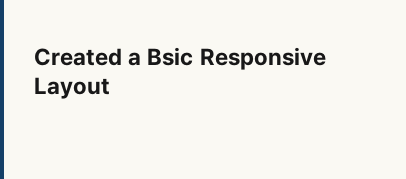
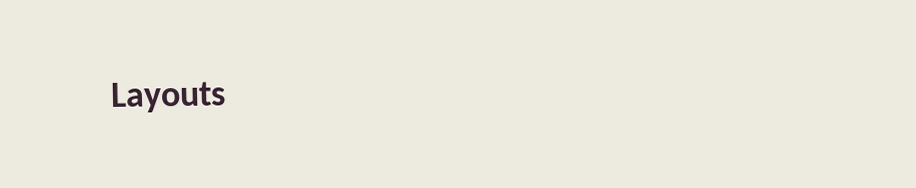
[34,47,326,70] [34,77,110,99] Created a Bsic Responsive Layout -> [110,81,226,113] Layouts

